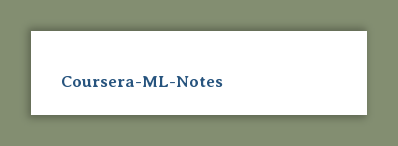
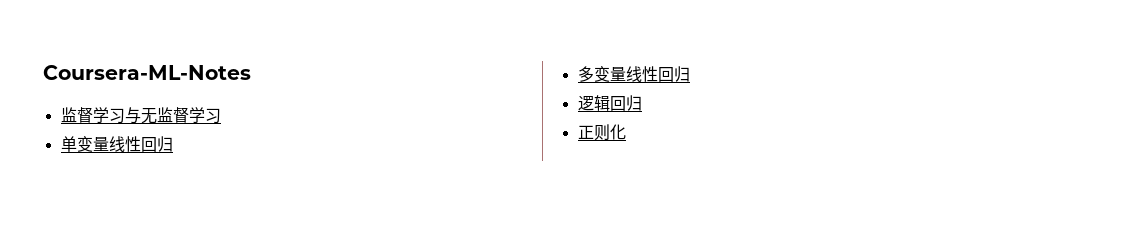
(223, 81) none -> [60,107,221,124] [60,136,173,152] [577,66,690,82] [577,95,642,111] [577,124,626,141] // 监督学习与无监督学习 // 单变量线性回归 // 多变量线性回归 // 逻辑回归 // 正则化

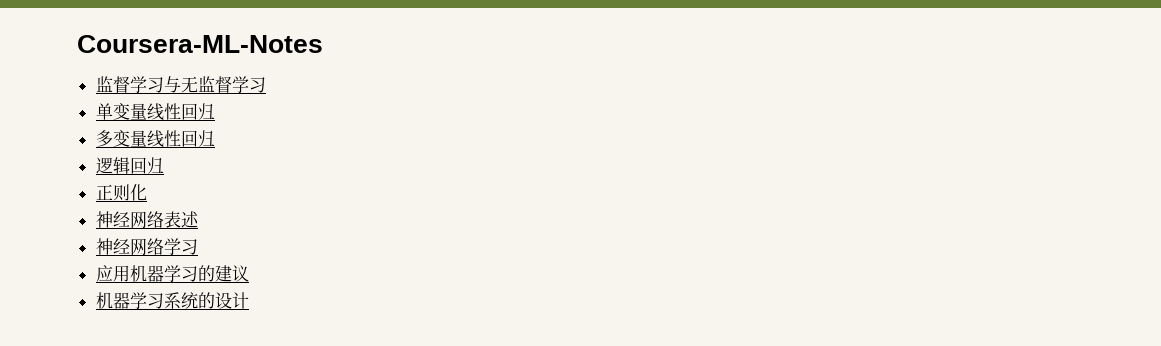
(626, 132) none -> [95,211,199,229] [95,238,198,256] [95,265,249,282] [95,292,249,309] // 神经网络表述 // 神经网络学习 // 应用机器学习的建议 // 机器学习系统的设计

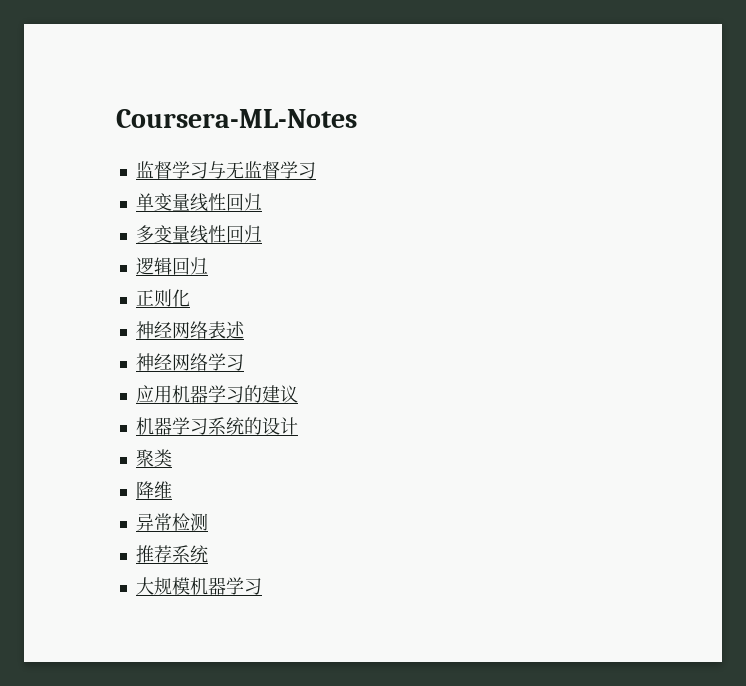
(249, 300) none -> [135,449,172,467] [135,481,172,499] [135,513,208,531] [135,545,208,563] [135,577,262,595] // 聚类 // 降维 // 异常检测 // 推荐系统 // 大规模机器学习

